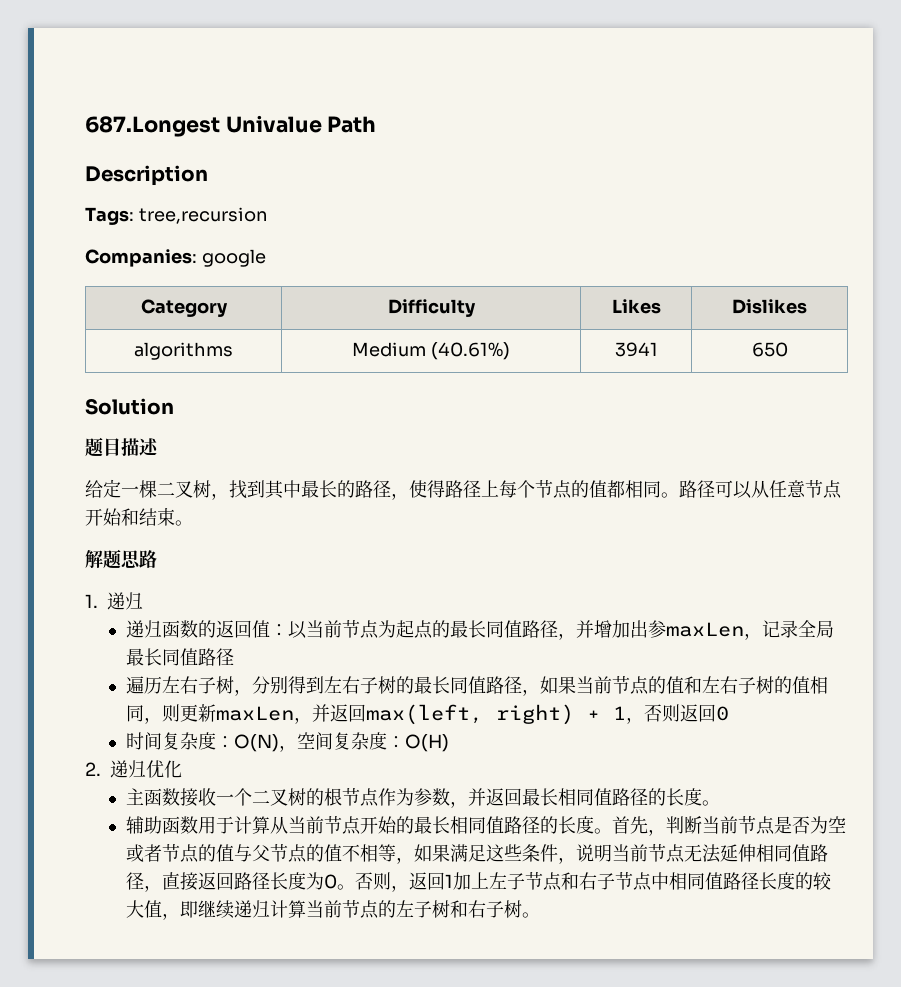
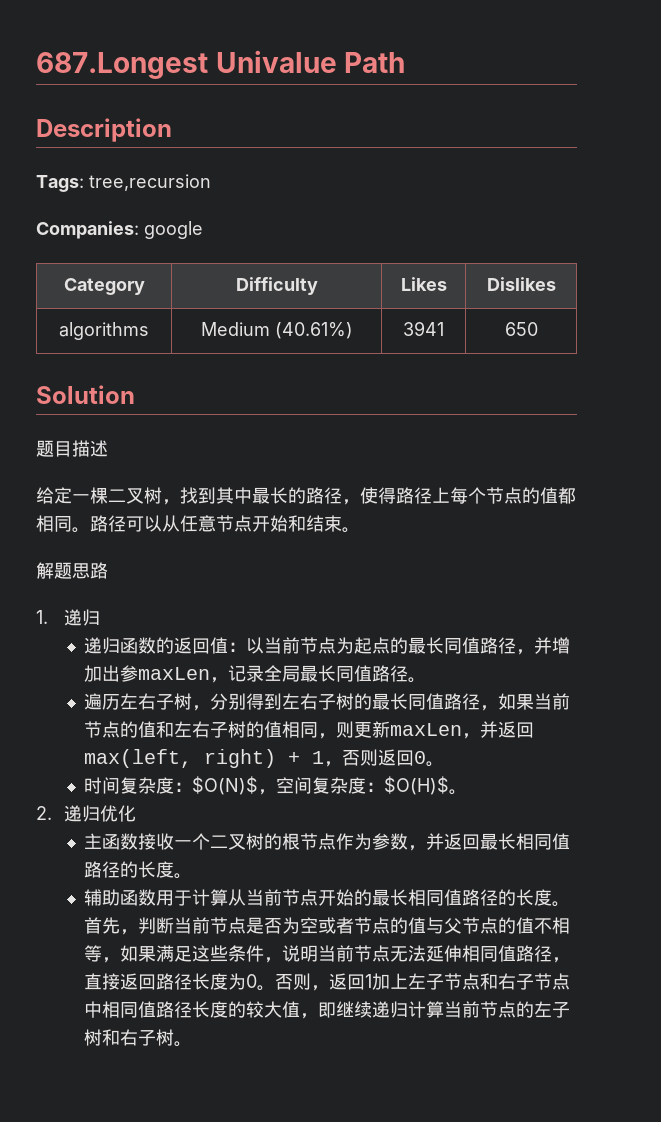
(234, 657) none -> [408,677,427,683] 。
(729, 713) none -> [426,761,445,767] 。
[233,734,279,752] O(N) -> [192,776,259,795] $O(N)$
[404,734,449,752] O(H) -> [384,776,468,795] $O(H)$。

